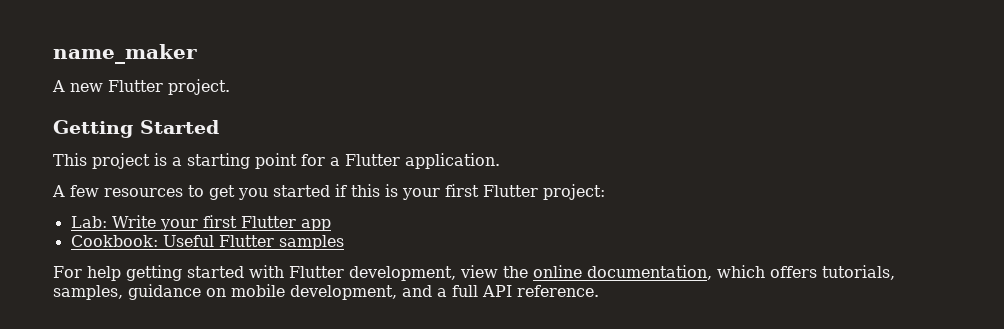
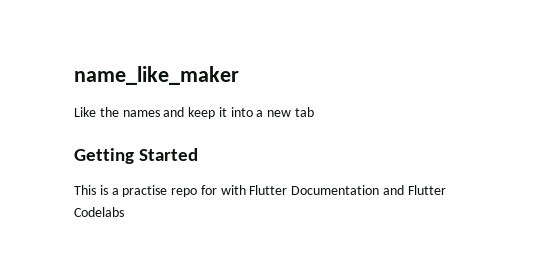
[53,44,197,64] [52,79,230,95] name_maker // A new Flutter project. -> [74,66,239,85] [74,107,315,119] name_like_maker // Like the names and keep it into a new tab
[92,153,150,169] project -> (96, 190) none
[187,153,500,169] [52,184,605,200] [70,215,331,231] [70,235,344,250] [53,265,895,281] [53,284,599,300] starting point for a Flutter application. // A few resources to get you started if this is your first Flutter project: // Lab: Write your first Flutter app // Cookbook: Useful Flutter samples // For help getting started with Flutter development, view the online documentation, which offers tutorials, samples, guidance on mobile development, and a full API reference. -> [122,185,446,197] [74,207,124,217] practise repo for with Flutter Documentation and Flutter Codelabs

